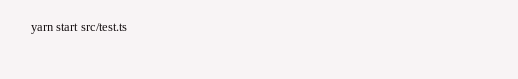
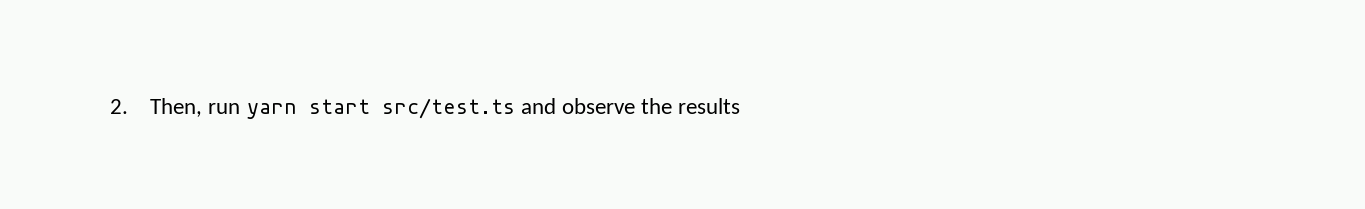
[31,23,127,34] yarn start src/test.ts -> [110,98,741,119] 2. Then, run yarn start src/test.ts and observe the results

